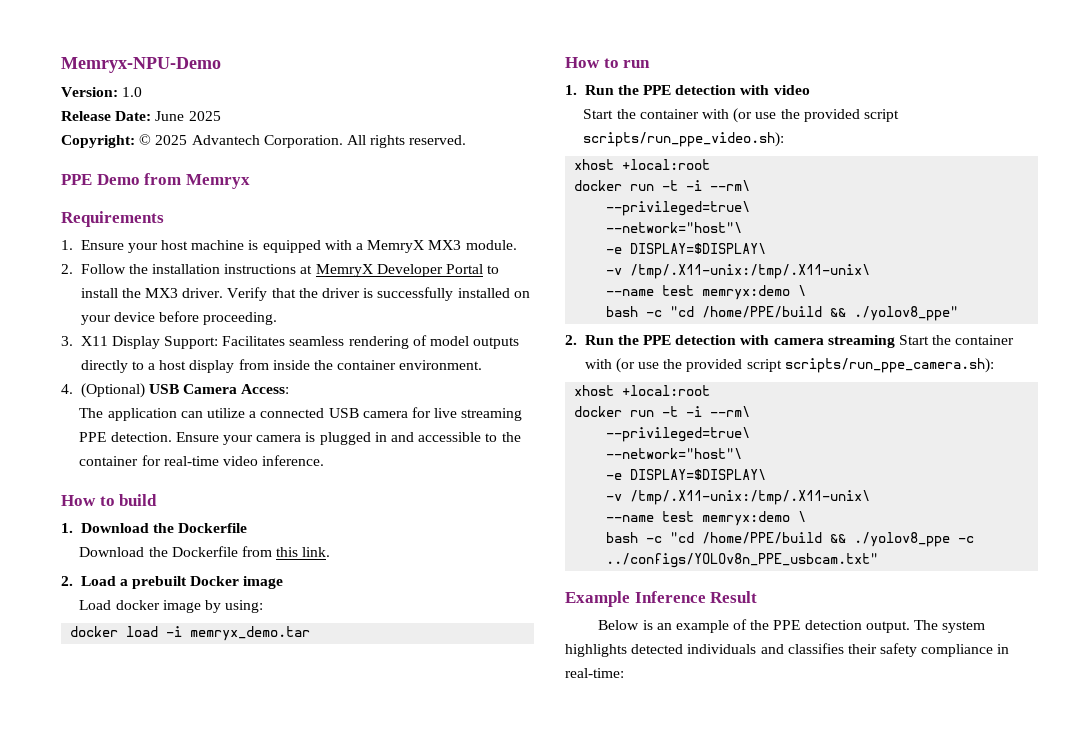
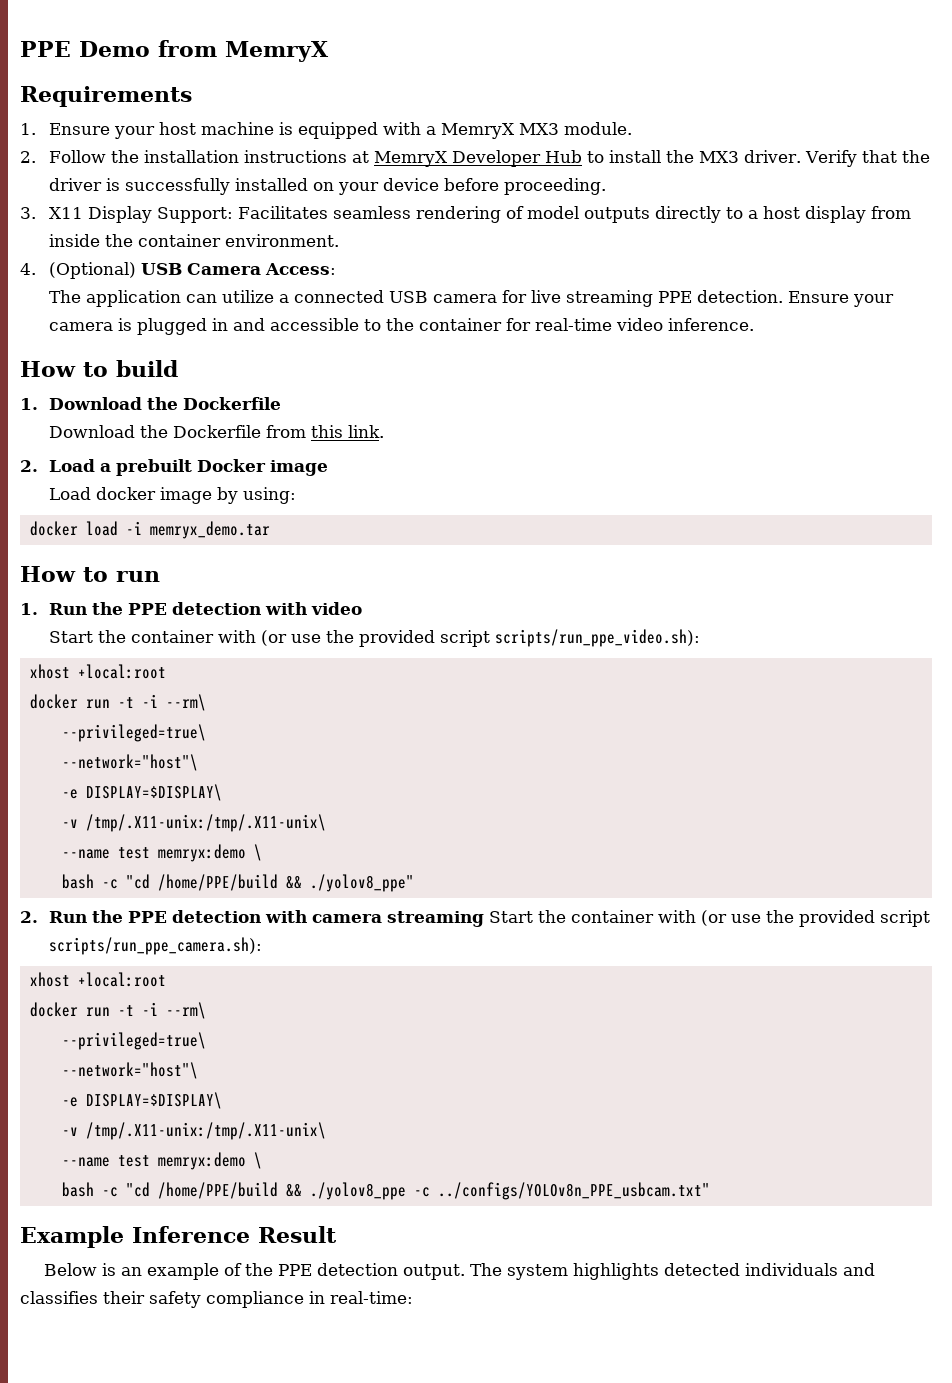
[61,57,221,73] [61,87,143,97] [61,111,221,121] [61,134,467,148] Memryx-NPU-Demo // Version: 1.0 // Release Date: June 2025 // Copyright: © 2025 Advantech Corporation. All rights reserved. // -> (20, 49) none
[185,174,250,189] Memryx -> [225,41,329,62] MemryX
[446,264,484,274] Portal -> [544,150,582,163] Hub

